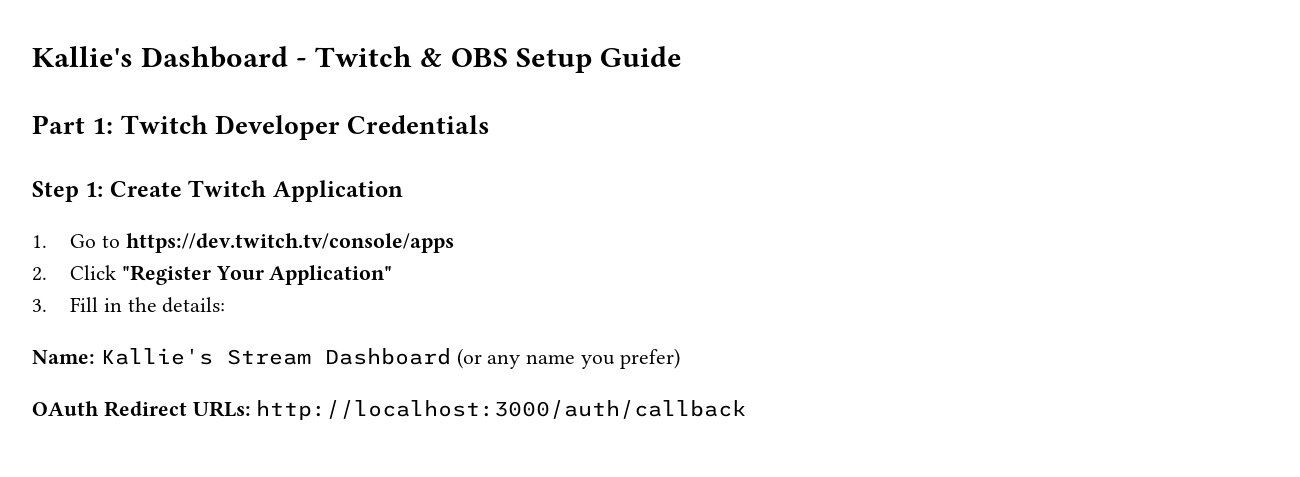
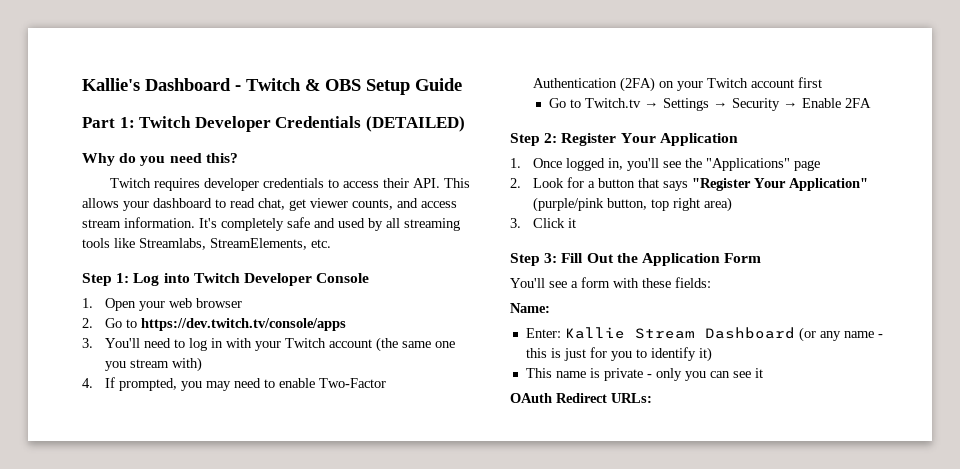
[32,180,403,202] [32,233,454,253] [32,265,393,285] [32,297,226,313] // Step 1: Create Twitch Application // 1. Go to https://dev.twitch.tv/console/apps // 2. Click "Register Your Application" // 3. Fill in the details: -> [365,116,465,132] [82,153,238,166] [109,178,470,191] [82,198,457,211] [82,217,460,231] [82,238,331,250] [82,273,370,286] [82,298,243,311] [82,318,347,331] [82,337,456,352] [105,357,203,372] [82,377,387,391] [533,77,823,92] [549,98,872,111] [510,133,738,146] [510,158,821,171] [510,177,869,191] [533,197,733,212] [510,218,577,228] [510,253,762,266] [510,277,711,288] (DETAILED) // Why do you need this? // Twitch requires developer credentials to access their API. This allows your dashboard to read chat, get viewer counts, and access stream information. It's completely safe and used by all streaming tools like Streamlabs, StreamElements, etc. // Step 1: Log into Twitch Developer Console // 1. Open your web browser // 2. Go to https://dev.twitch.tv/console/apps // 3. You'll need to log in with your Twitch account (the same one you stream with) // 4. If prompted, you may need to enable Two-Factor Authentication (2FA) on your Twitch account first // Go to Twitch.tv → Settings → Security → Enable 2FA // Step 2: Register Your Application // 1. Once logged in, you'll see the "Applications" page // 2. Look for a button that says "Register Your Application" (purple/pink button, top right area) // 3. Click it // Step 3: Fill Out the Application Form // You'll see a form with these fields:
[100,348,213,365] Kallie's -> [525,327,625,339] // Enter: Kallie
[581,348,680,369] you prefer) -> [877,334,883,338] [525,347,712,362] [525,368,763,381] - this is just for you to identify it) // This name is private - only you can see it
[256,400,747,420] http://localhost:3000/auth/callback -> (652, 398) none

